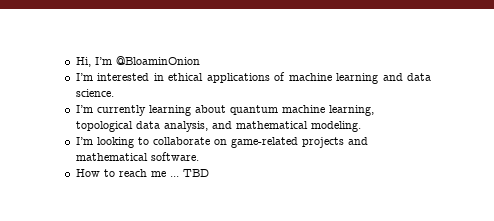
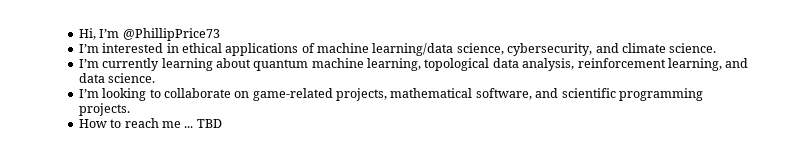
[115,56,200,65] @BloaminOnion -> [122,28,220,41] @PhillipPrice73
[336,73,432,84] learning and data -> [372,43,666,56] learning/data science, cybersecurity, and climate
[211,121,361,132] and mathematical modeling. -> [577,58,749,71] [78,73,156,83] reinforcement learning, and data science.
[301,137,368,148] [75,152,199,161] projects and mathematical software. -> [336,88,703,101] [78,103,130,116] projects, mathematical software, and scientific programming projects.

